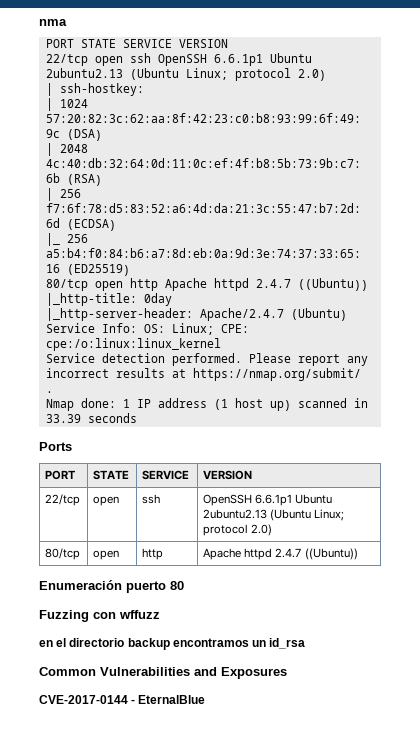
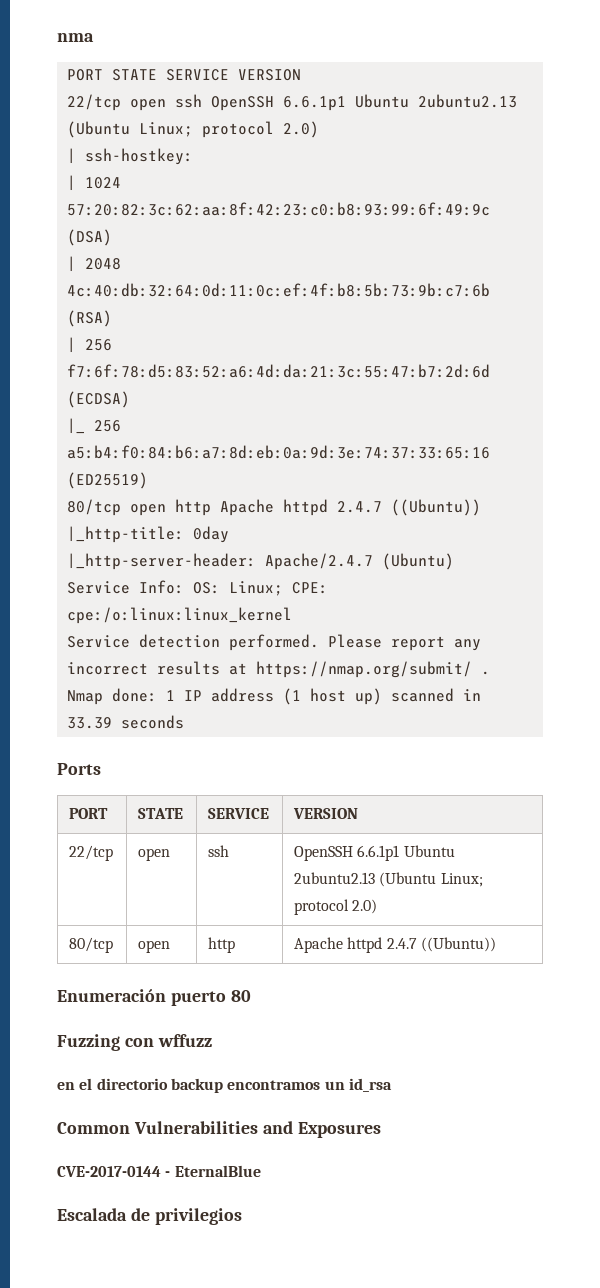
(206, 699) none -> [57,1208,242,1225] // Escalada de privilegios

